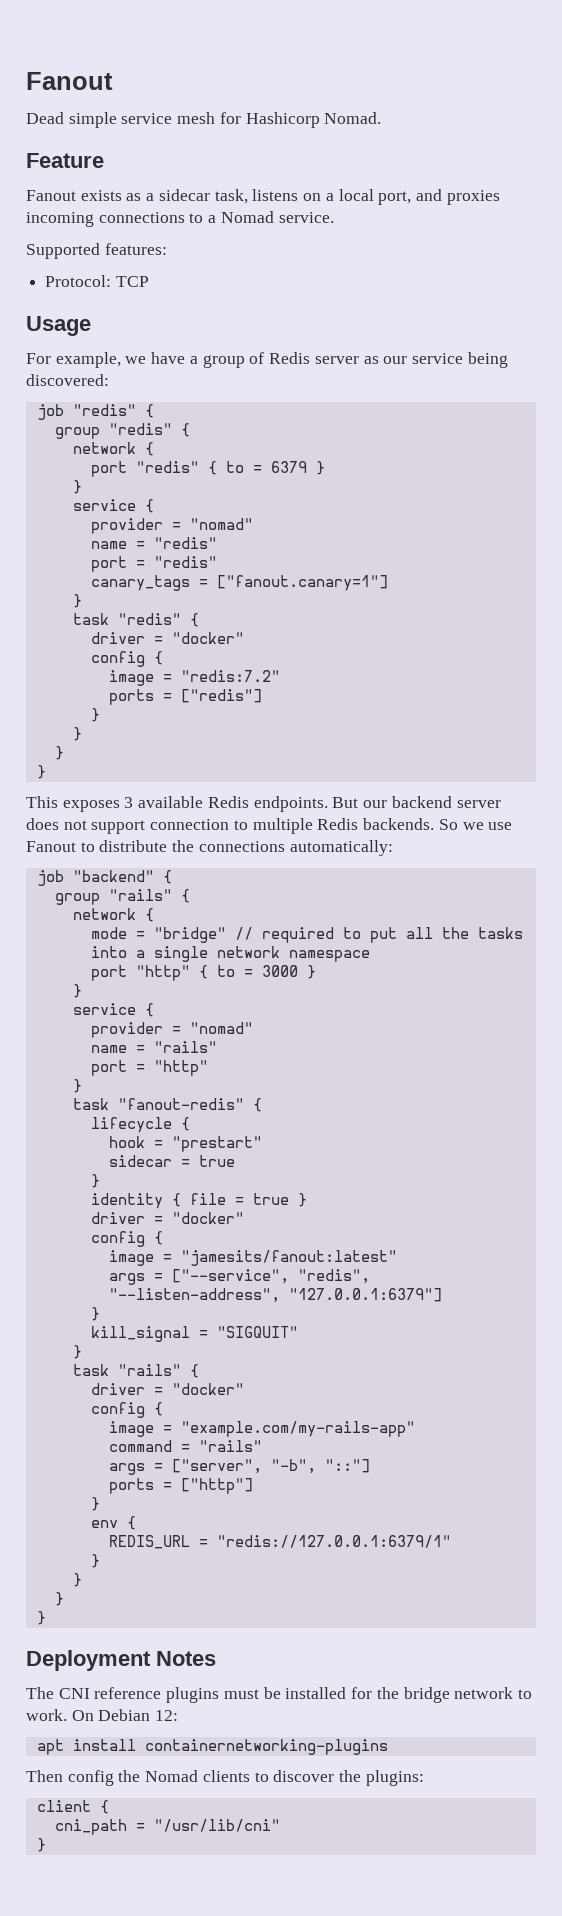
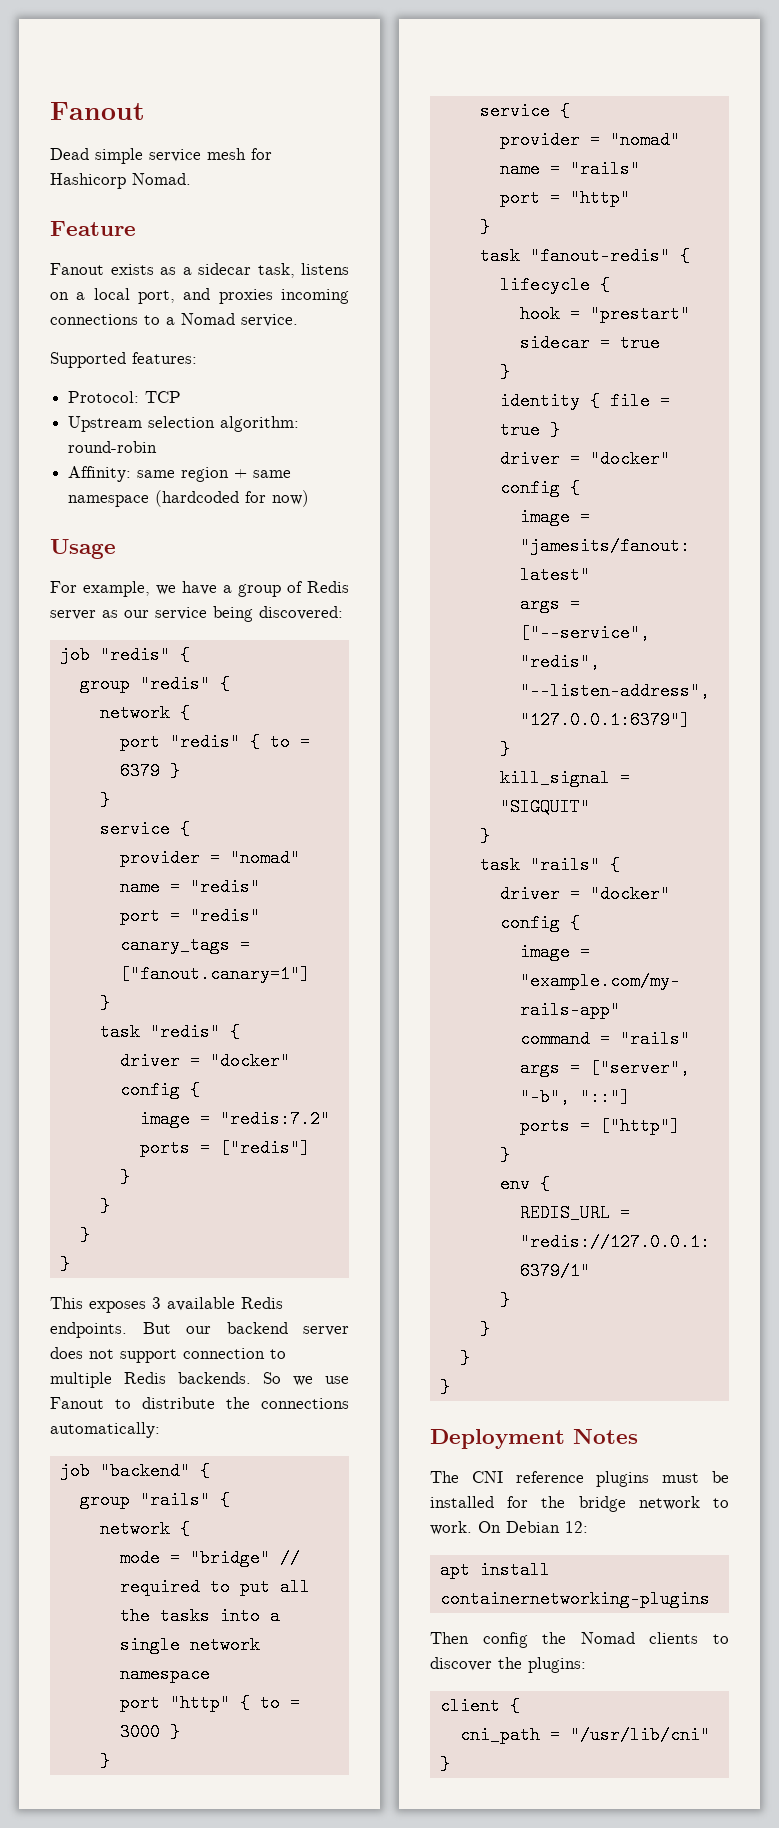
(149, 281) none -> [68,416,300,432] [68,441,158,453] [68,466,292,482] [68,490,310,507] // Upstream selection algorithm: round-robin // Affinity: same region + same namespace (hardcoded for now)

